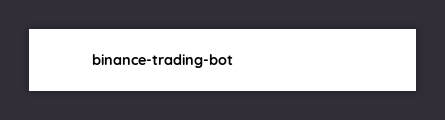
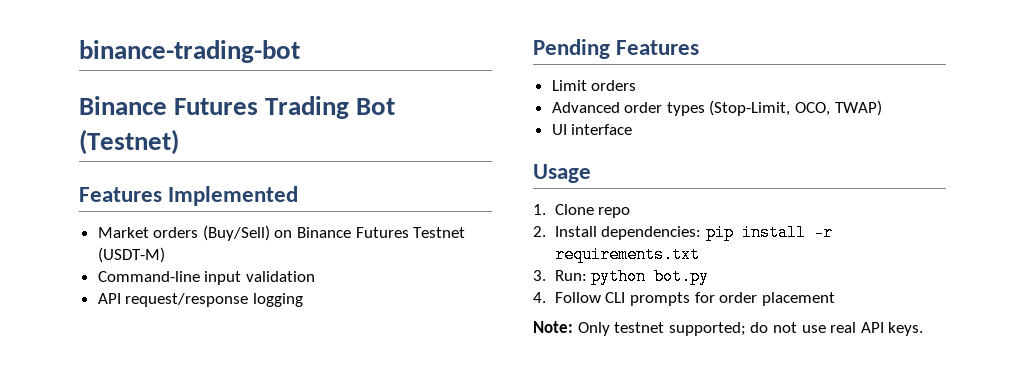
(233, 61) none -> [79,96,396,119] [79,129,179,155] [79,186,299,206] [97,225,466,241] [97,247,165,263] [97,271,315,285] [97,293,303,307] [533,39,700,59] [551,80,637,91] [551,100,882,116] [551,124,633,135] [533,164,591,183] [533,204,631,218] [533,224,834,241] [554,246,700,263] [533,268,710,285] [533,292,835,306] [533,321,924,336] // Binance Futures Trading Bot (Testnet) // Features Implemented // Market orders (Buy/Sell) on Binance Futures Testnet (USDT-M) // Command-line input validation // API request/response logging // Pending Features // Limit orders // Advanced order types (Stop-Limit, OCO, TWAP) // UI interface // Usage // 1. Clone repo // 2. Install dependencies: pip install -r requirements.txt // 3. Run: python bot.py // 4. Follow CLI prompts for order placement // Note: Only testnet supported; do not use real API keys.

